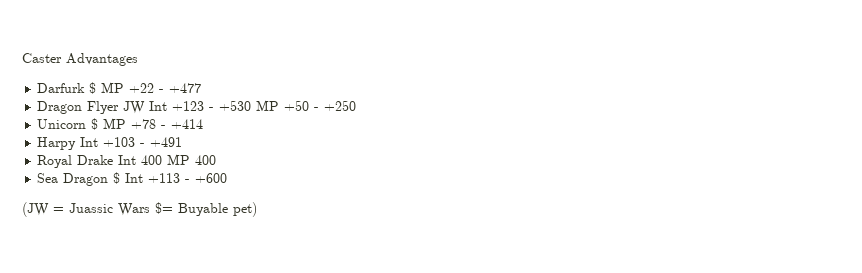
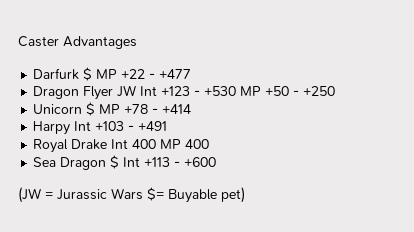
[69,203,113,213] Juassic -> [57,189,107,200] Jurassic

